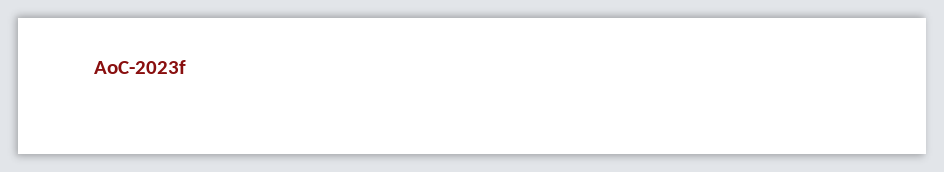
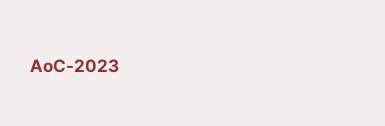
[94,60,186,74] AoC-2023f -> [30,59,119,73] AoC-2023

